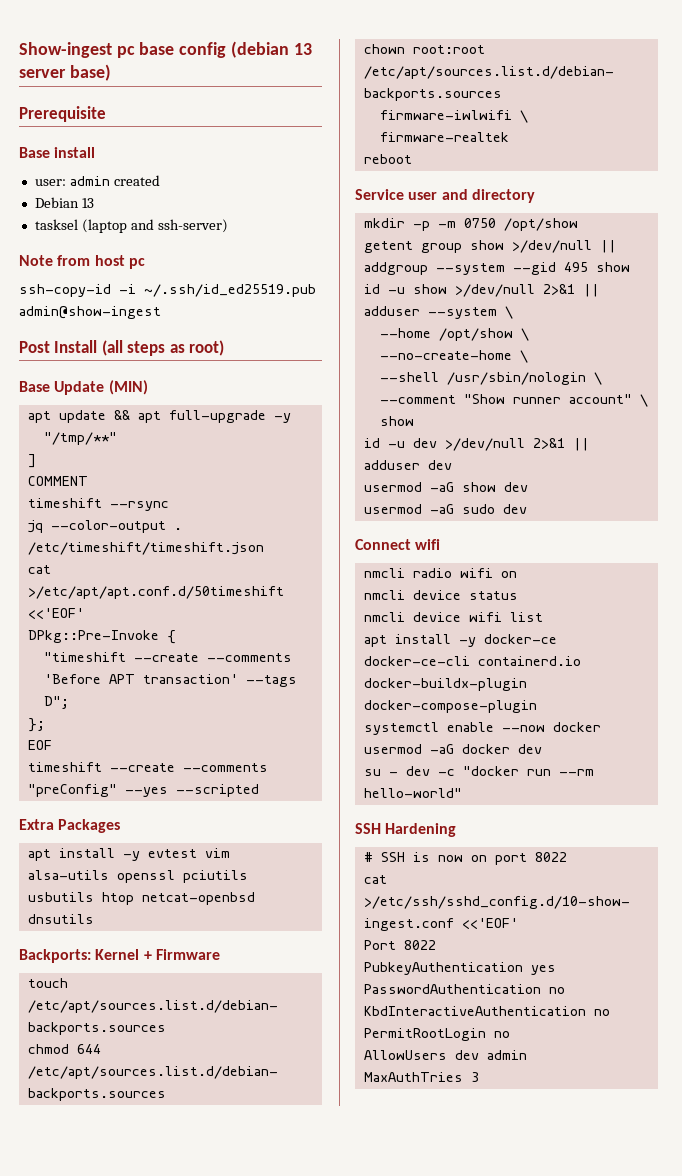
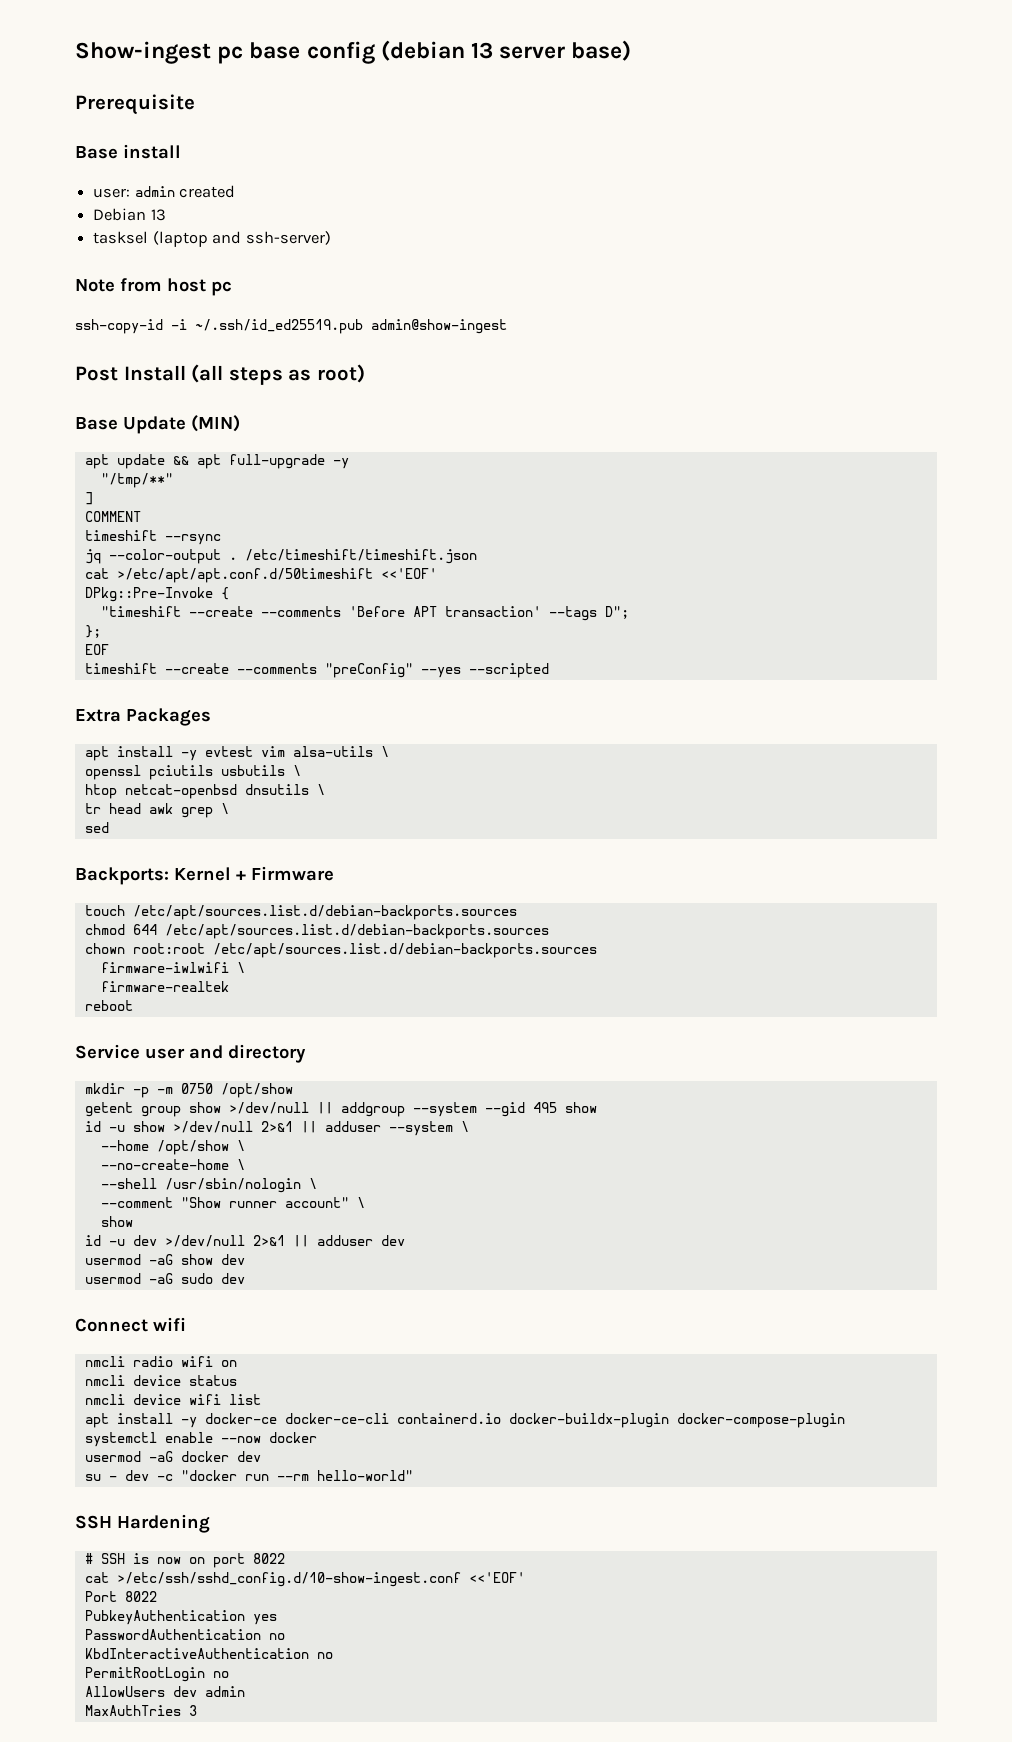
(109, 875) none -> [380,746,389,757] \ //
(94, 897) none -> [292,765,301,776] \ //
(94, 919) none -> [316,784,325,795] [84,803,229,818] [84,822,109,833] \ // tr head awk grep \ // sed

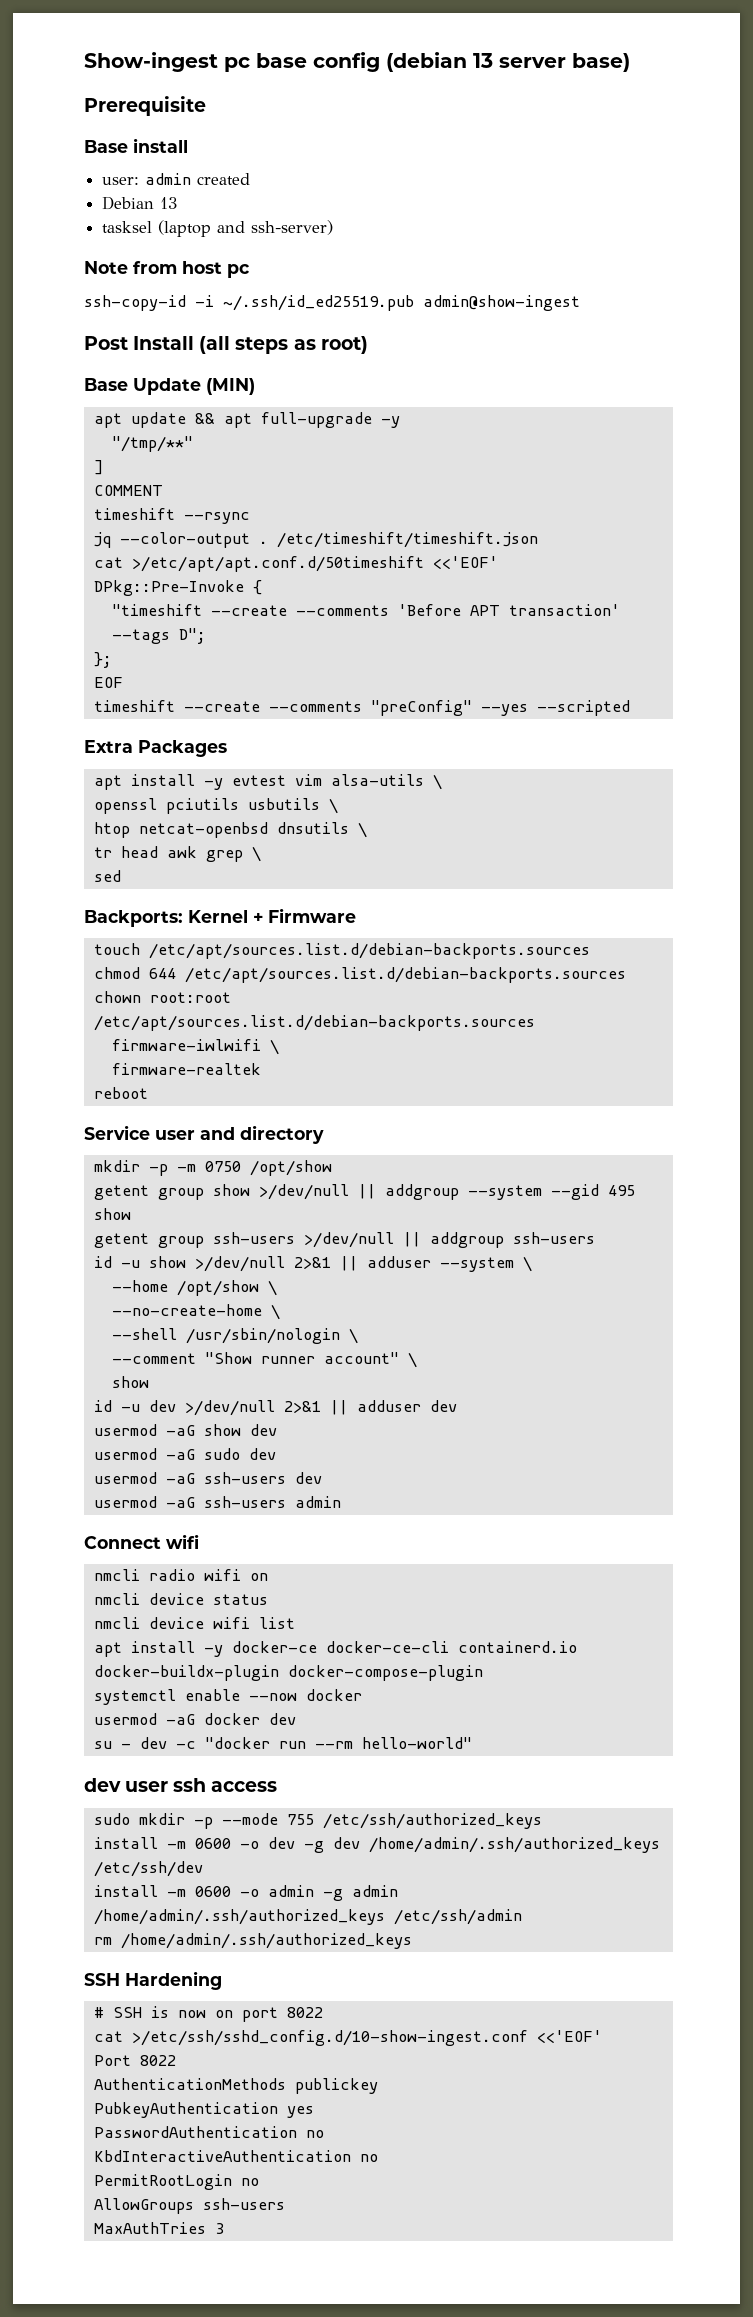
(597, 1107) none -> [93,1232,595,1248] // getent group ssh-users >/dev/null || addgroup ssh-users
(245, 1278) none -> [93,1472,322,1484] [93,1496,341,1508] // usermod -aG ssh-users dev // usermod -aG ssh-users admin
(413, 1475) none -> [84,1778,278,1792] [93,1813,542,1829] [93,1837,660,1853] [93,1861,203,1877] [93,1885,398,1901] [93,1909,522,1925] [93,1933,412,1949] // dev user ssh access // sudo mkdir -p --mode 755 /etc/ssh/authorized_keys // install -m 0600 -o dev -g dev /home/admin/.ssh/authorized_keys /etc/ssh/dev // install -m 0600 -o admin -g admin /home/admin/.ssh/authorized_keys /etc/ssh/admin // rm /home/admin/.ssh/authorized_keys
(157, 1596) none -> [93,2078,378,2094] // AuthenticationMethods publickey
[84,1686,245,1697] AllowUsers dev admin -> [93,2198,285,2214] AllowGroups ssh-users

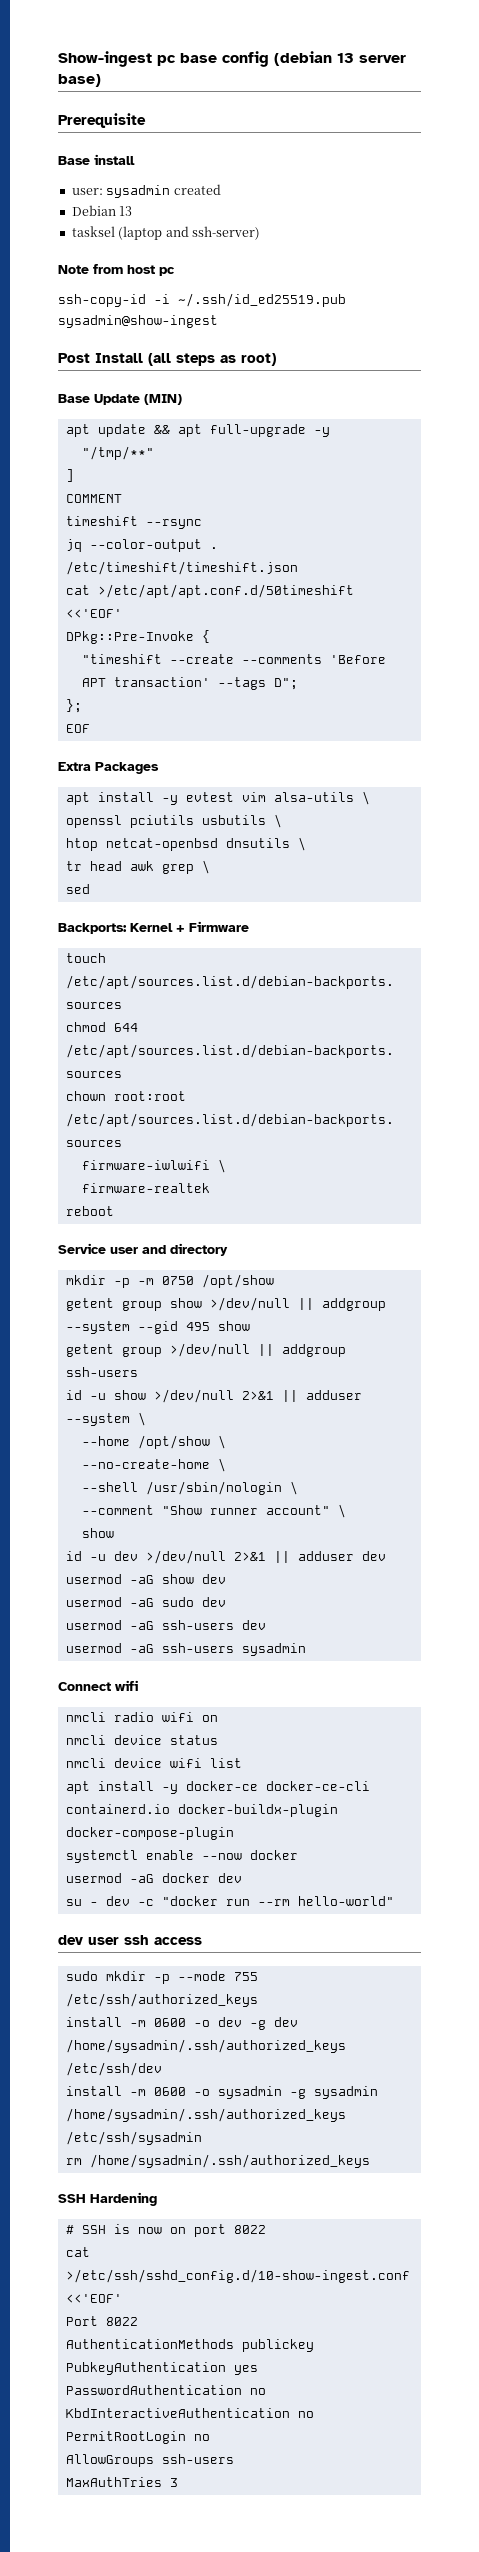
[145,173,192,185] admin -> [106,185,171,198] sysadmin
[423,295,580,311] admin@show-ingest -> [58,315,218,328] sysadmin@show-ingest
[93,700,630,716] // timeshift --create --comments "preConfig" --yes --scripted -> (90, 728) none
[212,1232,295,1244] ssh-users -> (162, 1352) none
[294,1496,341,1508] admin -> [241,1643,306,1656] sysadmin
[368,1837,660,1853] /home/admin/.ssh/authorized_keys -> [65,2039,346,2053] /home/sysadmin/.ssh/authorized_keys
[267,1885,398,1901] [93,1909,522,1925] admin -g admin /home/admin/.ssh/authorized_keys /etc/ssh/admin -> [217,2086,378,2099] [65,2108,346,2122] [65,2131,202,2145] sysadmin -g sysadmin /home/sysadmin/.ssh/authorized_keys /etc/ssh/sysadmin
[120,1933,412,1949] /home/admin/.ssh/authorized_keys -> [89,2154,370,2168] /home/sysadmin/.ssh/authorized_keys

